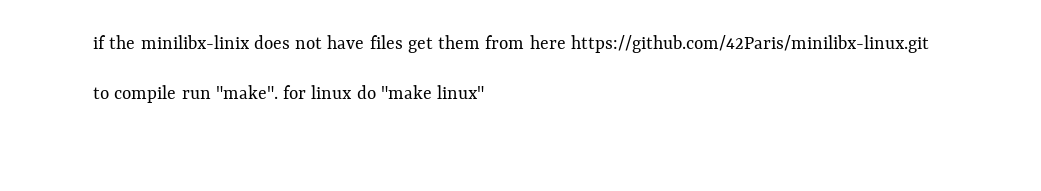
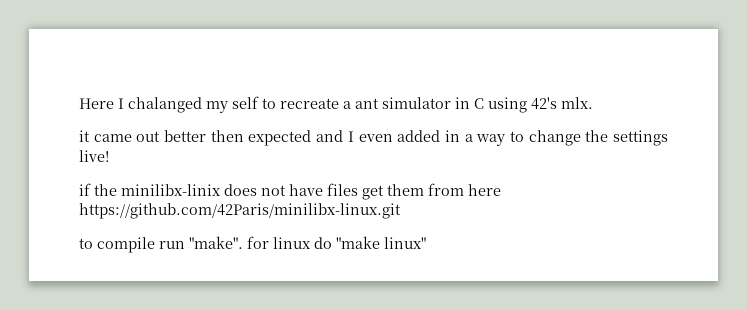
(93, 42) none -> [79,96,593,113] [79,130,668,146] [79,150,109,162] Here I chalanged my self to recreate a ant simulator in C using 42's mlx. // it came out better then expected and I even added in a way to change the settings live! //

